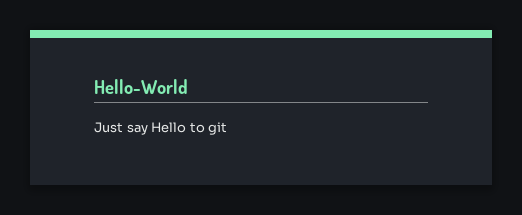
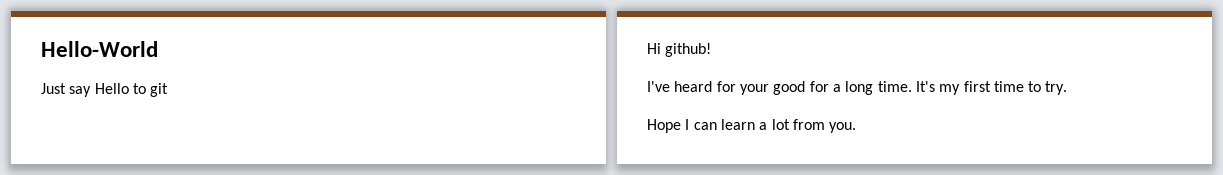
(228, 128) none -> [647,43,712,57] [647,81,1068,95] [647,119,857,133] // Hi github! // I've heard for your good for a long time. It's my first time to try. // Hope I can learn a lot from you.

